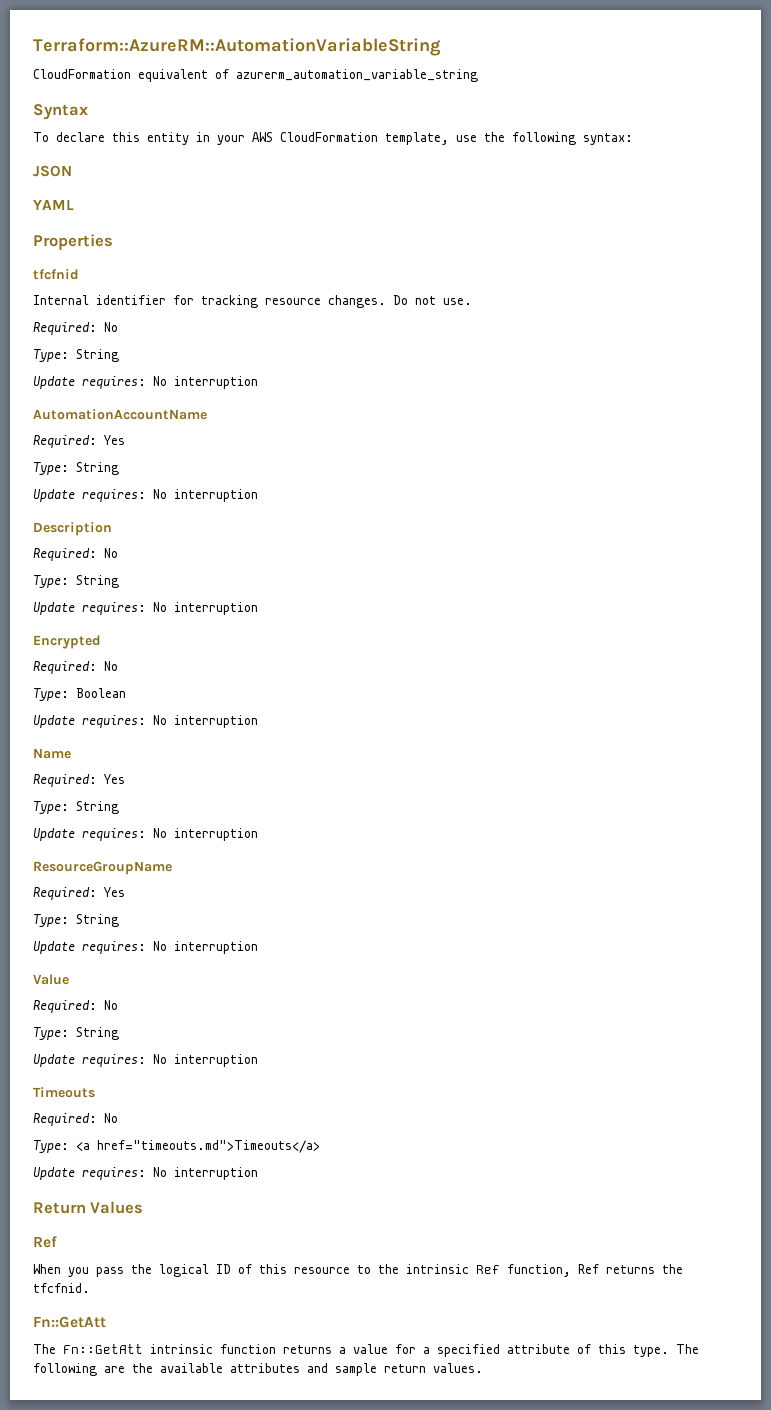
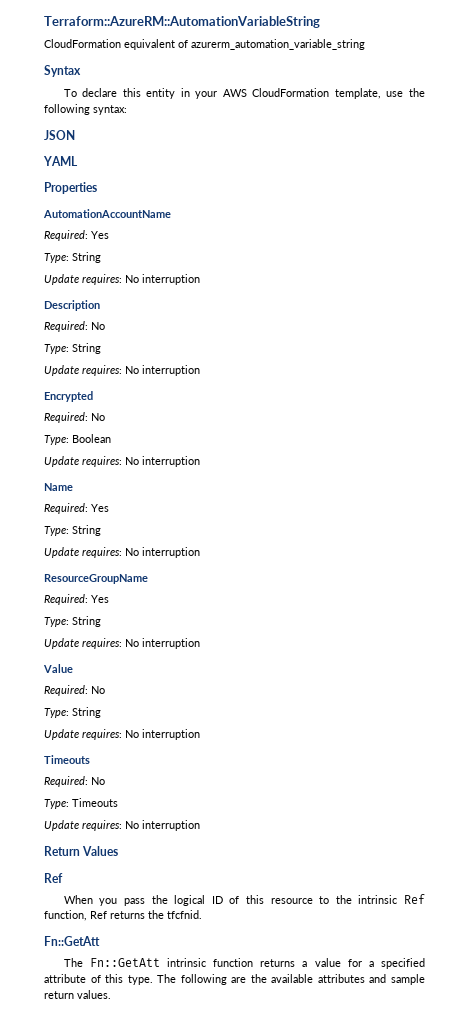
[33,269,79,280] [33,295,472,308] [33,322,118,335] [33,349,119,362] [33,376,258,389] // tfcfnid // Internal identifier for tracking resource changes. Do not use. // Required: No // Type: String // Update requires: No interruption -> (97, 188) none
[76,1140,320,1153] <a href="timeouts.md">Timeouts</a> -> [72,798,118,807] Timeouts

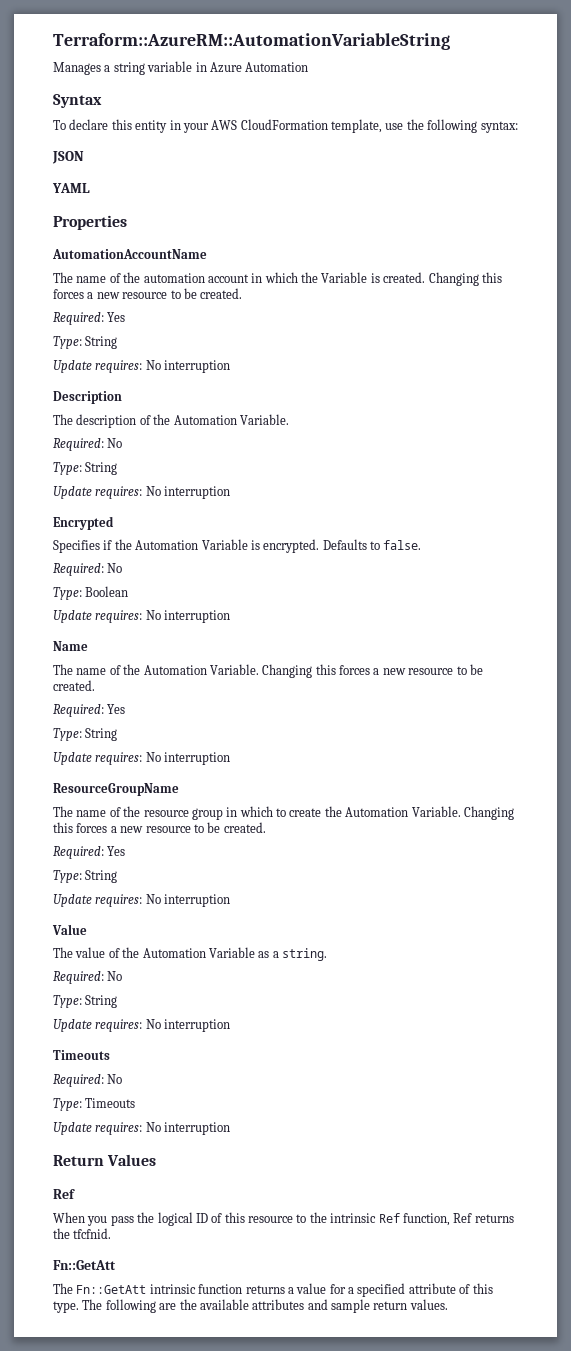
[44,39,365,50] CloudFormation equivalent of azurerm_automation_variable_string -> [53,61,309,75] Manages a string variable in Azure Automation
(171, 213) none -> [53,272,502,286] [53,288,243,299] // The name of the automation account in which the Variable is created. Changing this forces a new resource to be created.
(100, 305) none -> [53,414,289,428] // The description of the Automation Variable.
(93, 396) none -> [53,539,422,553] // Specifies if the Automation Variable is encrypted. Defaults to false.
(73, 487) none -> [53,664,483,678] [53,680,95,691] // The name of the Automation Variable. Changing this forces a new resource to be created.
(148, 579) none -> [53,806,514,820] [53,822,266,833] // The name of the resource group in which to create the Automation Variable. Changing this forces a new resource to be created.
(73, 668) none -> [53,947,327,961] // The value of the Automation Variable as a string.

